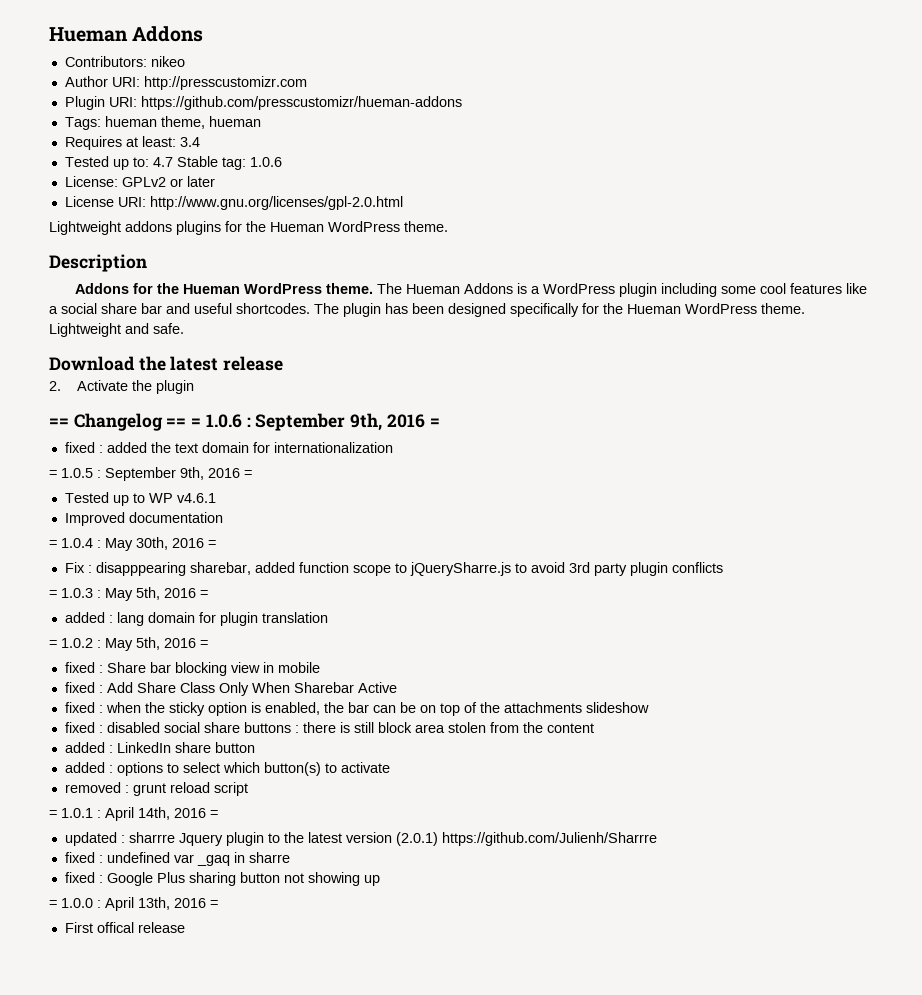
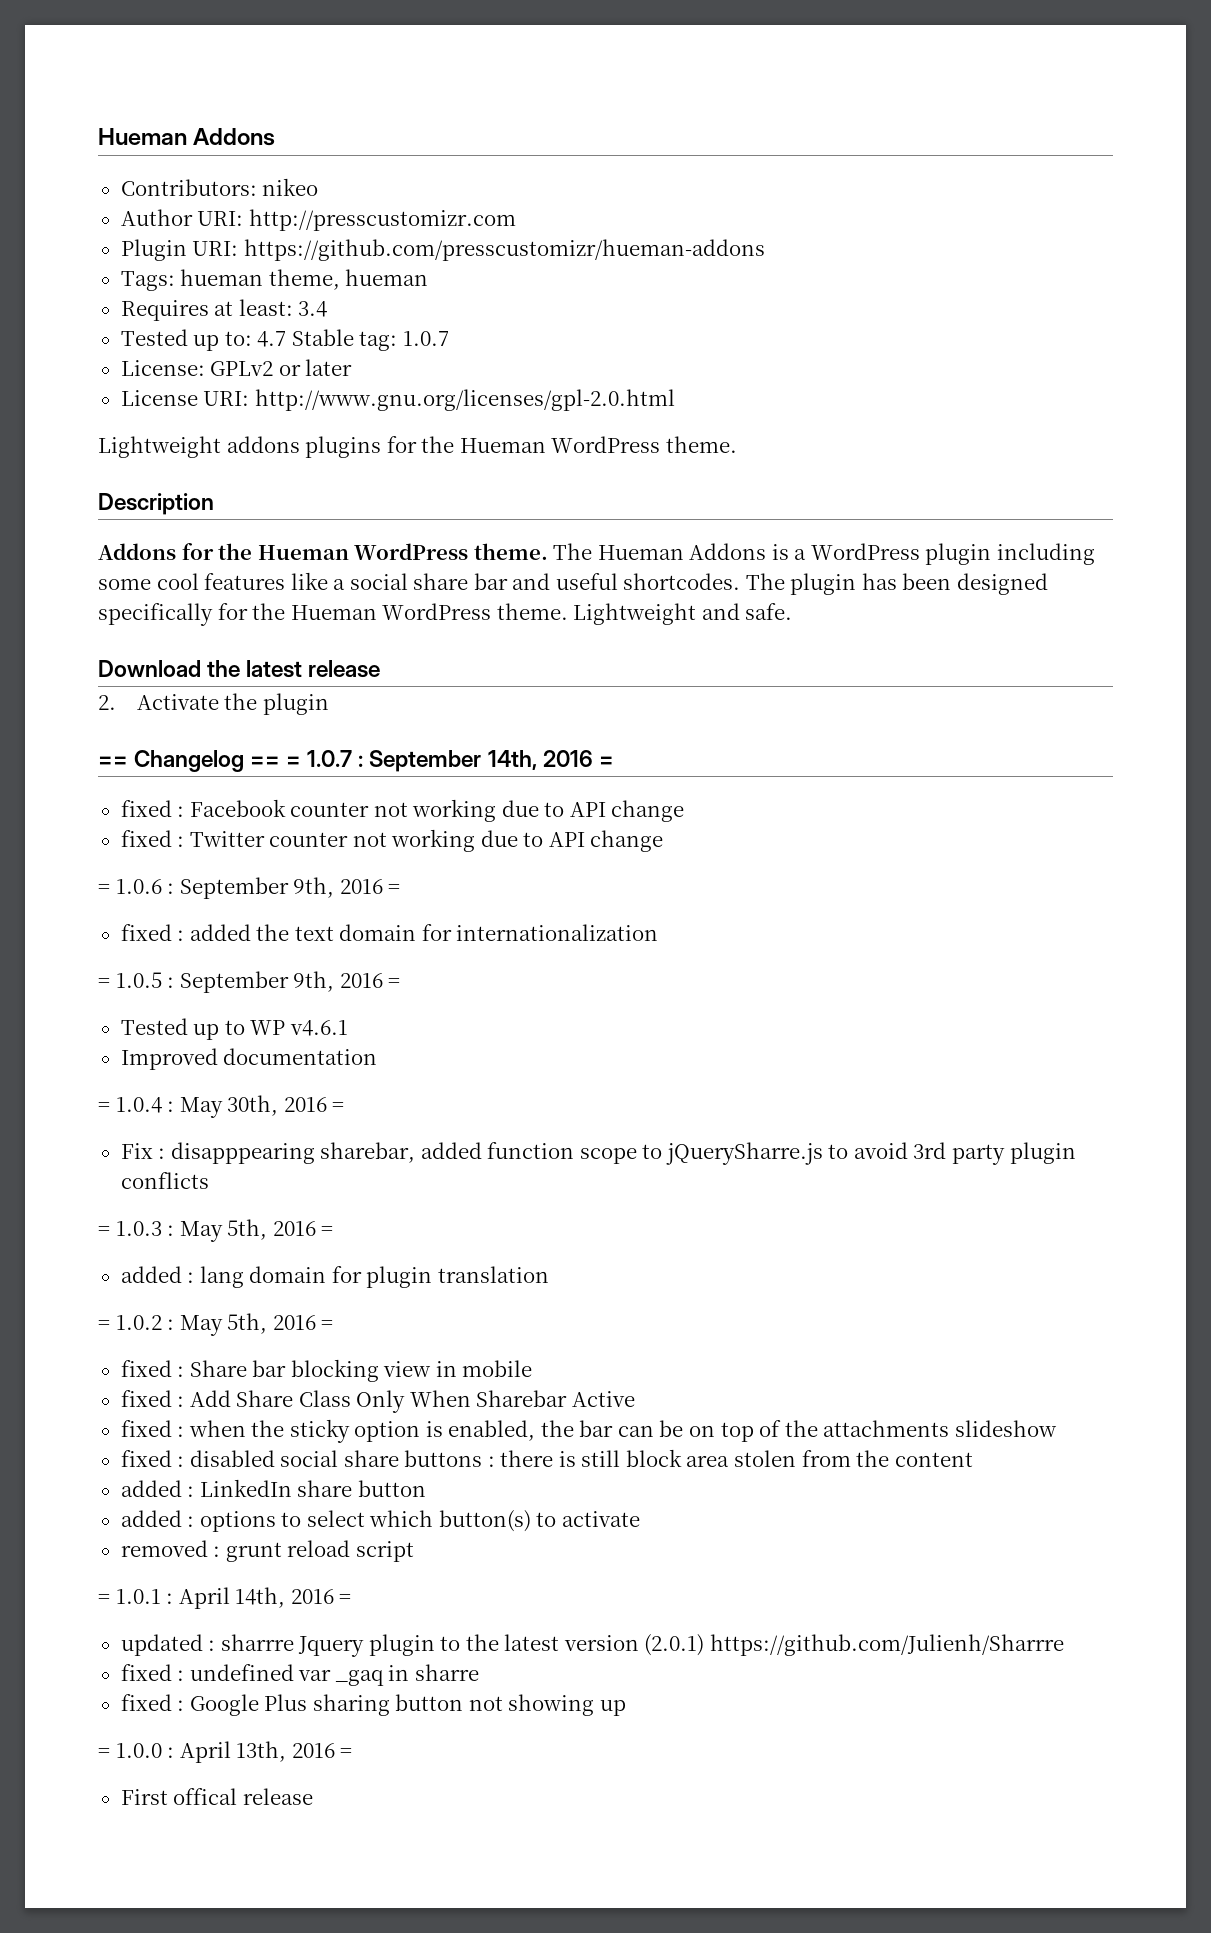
[249,157,282,167] 1.0.6 -> [402,331,449,346] 1.0.7
(202, 422) none -> [307,750,614,772] [120,799,685,822] [120,829,664,852] [98,884,110,894] 1.0.7 : September 14th, 2016 = // fixed : Facebook counter not working due to API change // fixed : Twitter counter not working due to API change // =

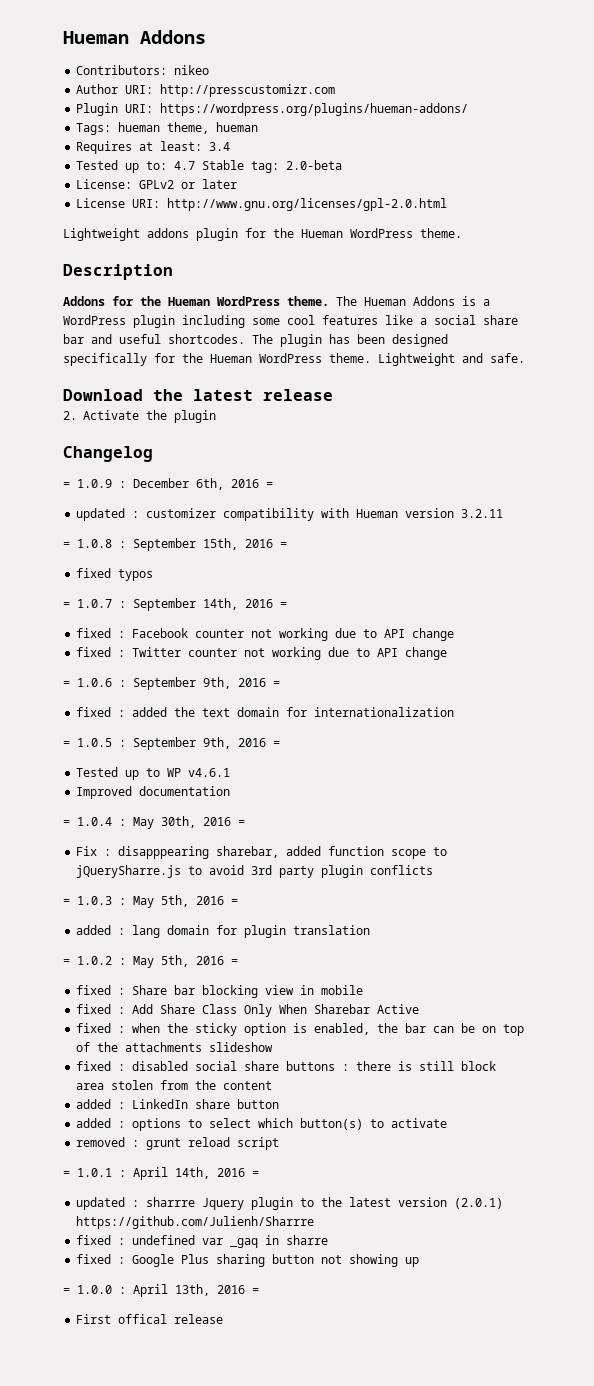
[243,239,765,261] https://github.com/presscustomizr/hueman-addons -> [160,103,469,116] https://wordpress.org/plugins/hueman-addons/
[402,331,449,346] 1.0.7 -> [286,160,343,170] 2.0-beta
[305,436,382,458] plugins -> [196,228,238,241] plugin
[98,756,128,767] == -> (216, 416) none
[250,756,281,767] == -> [63,478,273,490] [76,508,504,521] [63,538,287,551] [76,568,154,581] // = 1.0.9 : December 6th, 2016 = // updated : customizer compatibility with Hueman version 3.2.11 // = 1.0.8 : September 15th, 2016 = // fixed typos //

